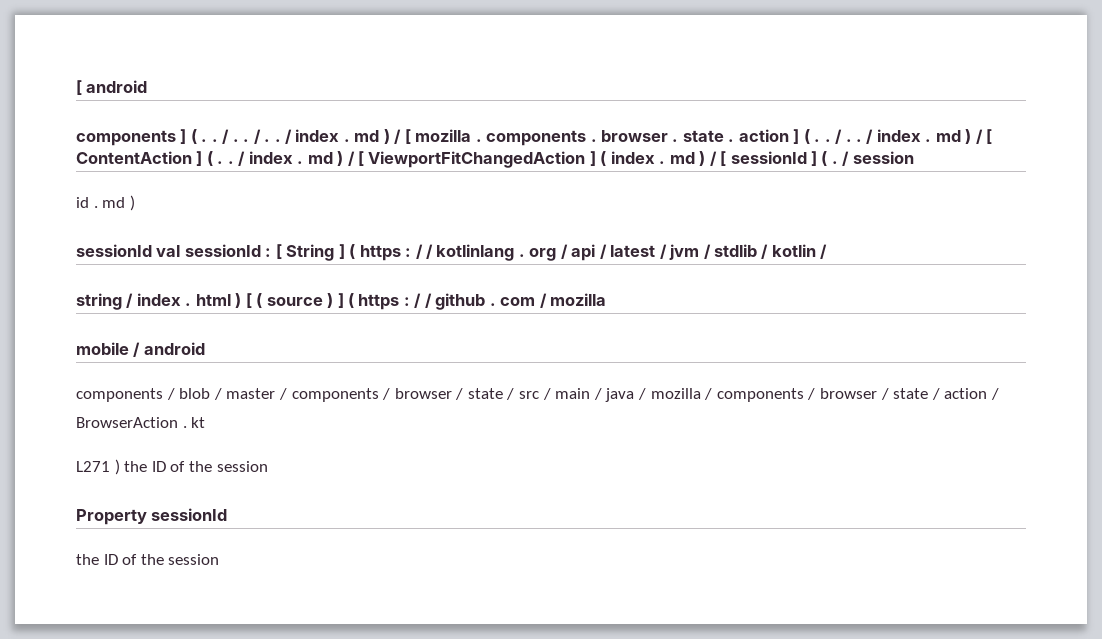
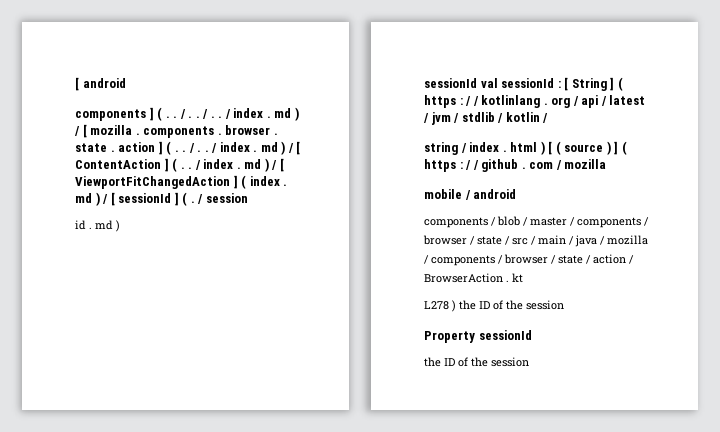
[76,461,110,472] L271 -> [424,301,449,310] L278

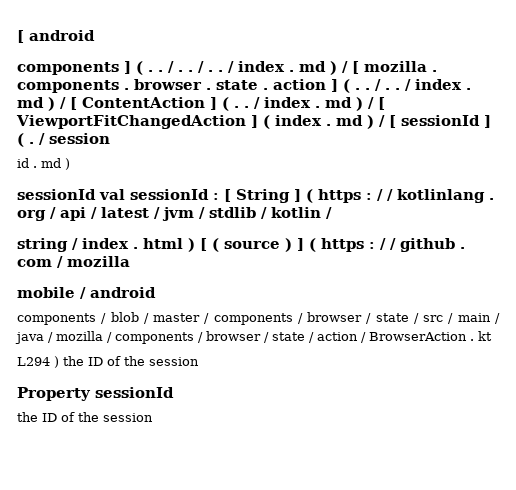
[424,301,449,310] L278 -> [17,357,50,366] L294

